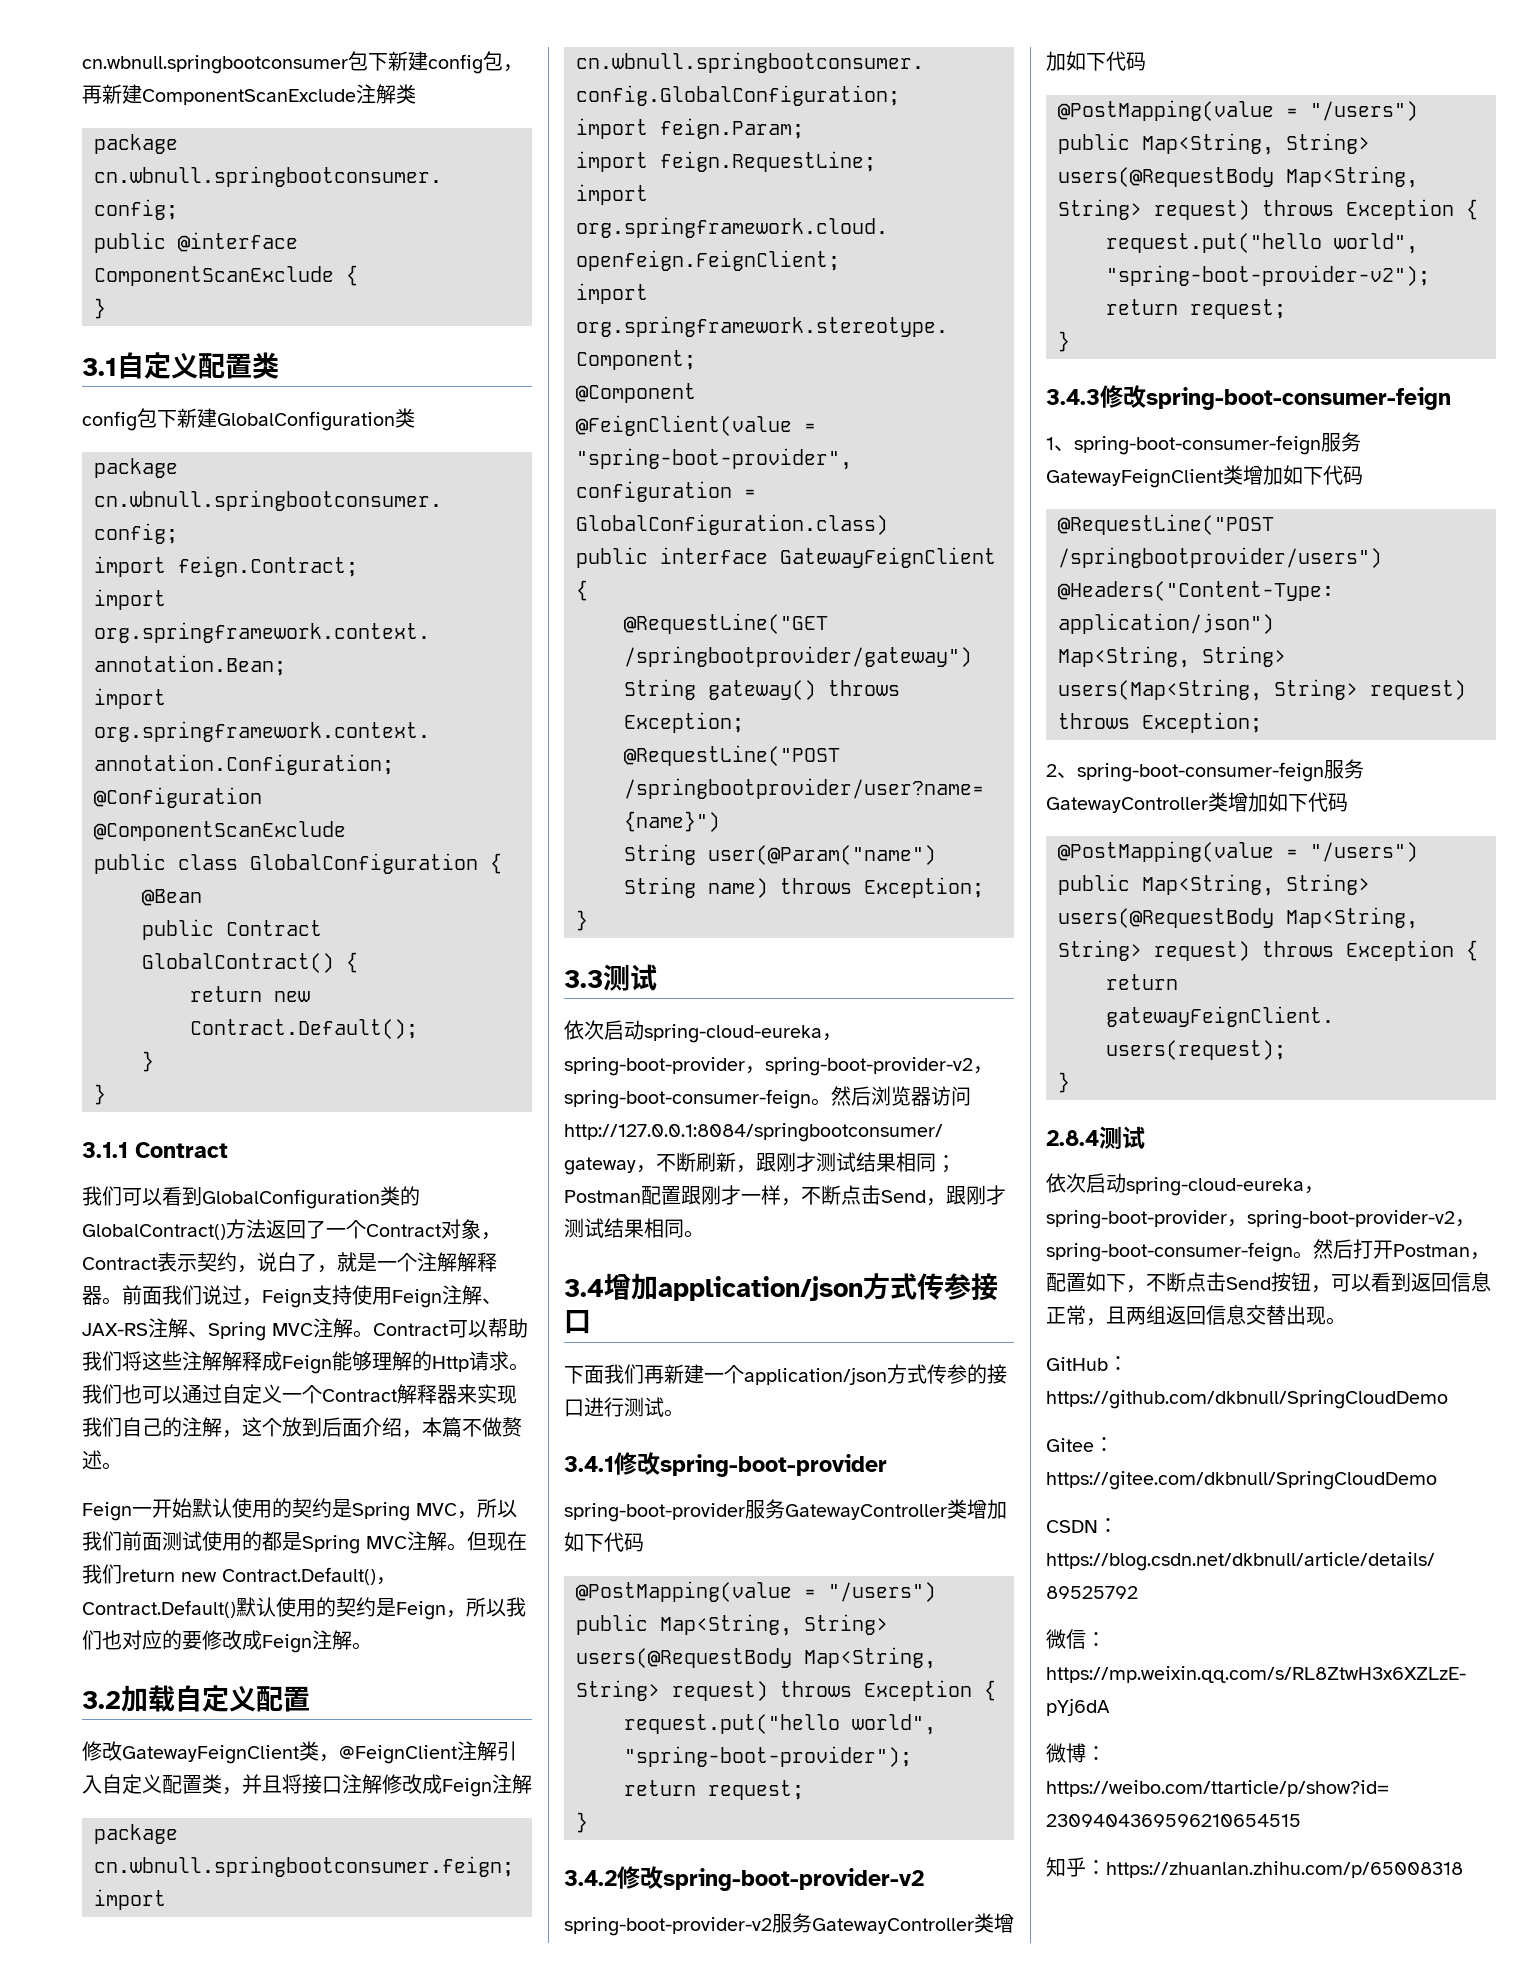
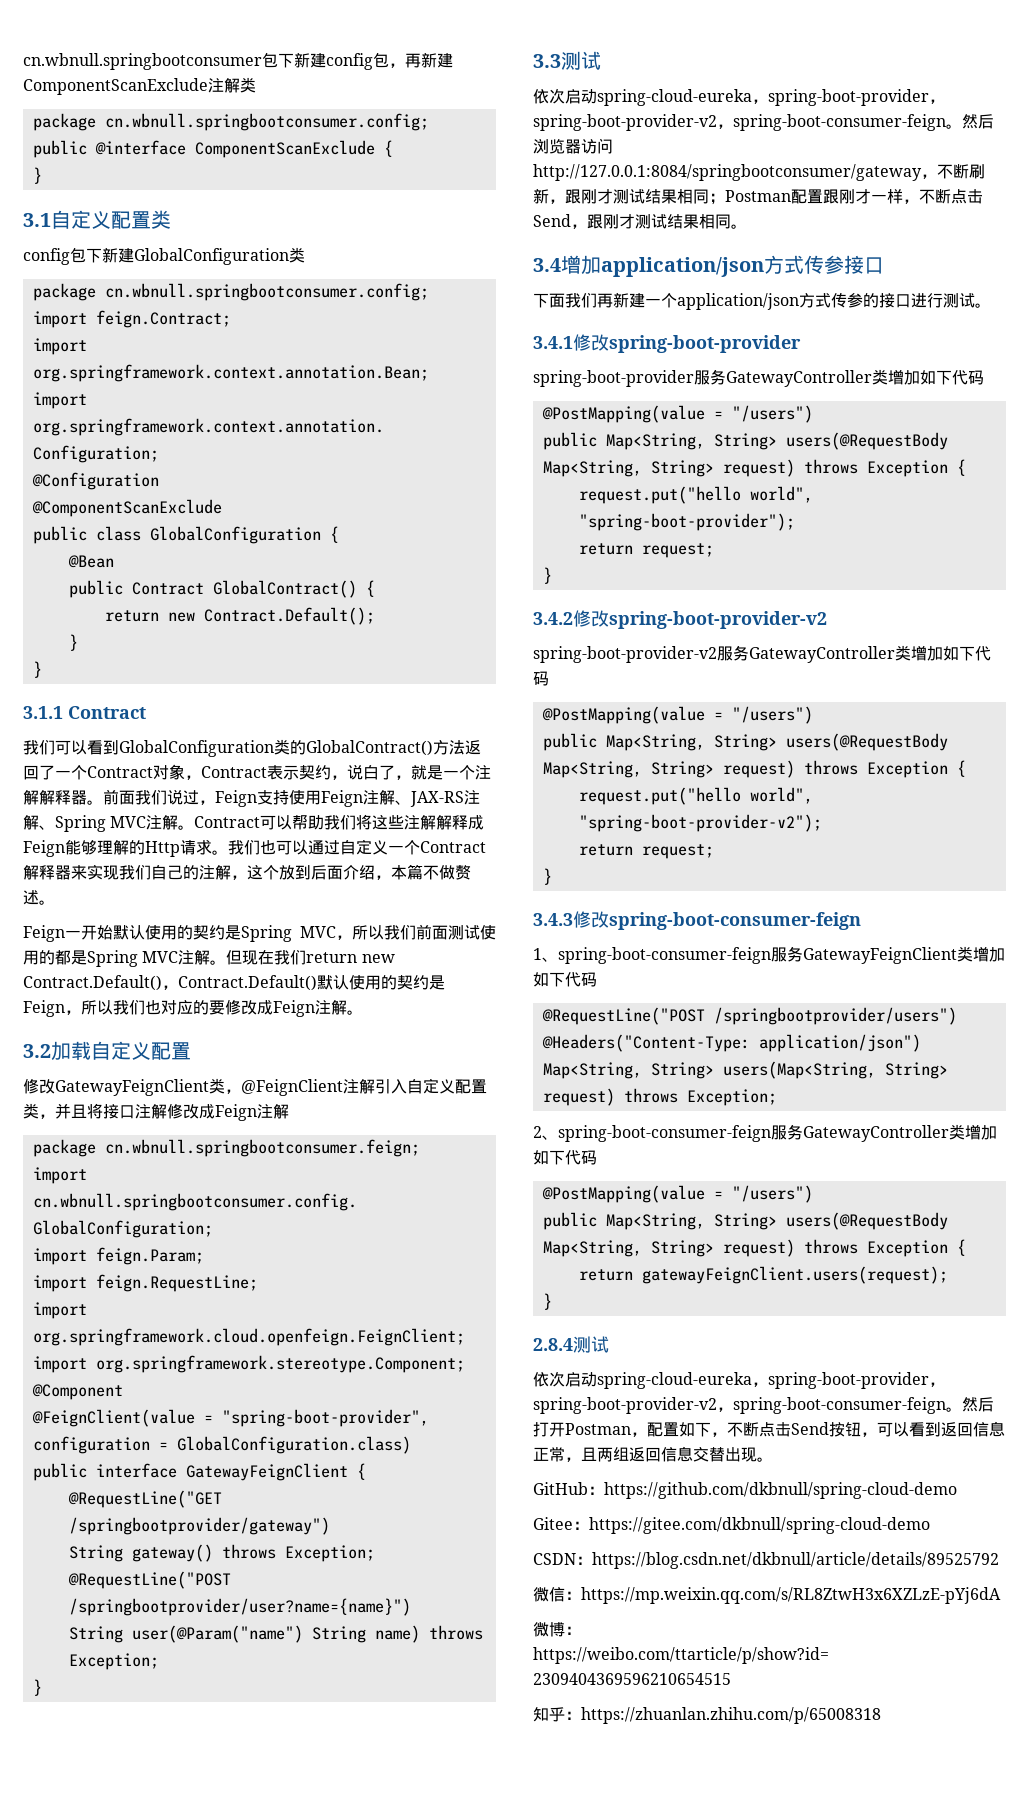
[1046,1390,1448,1409] https://github.com/dkbnull/SpringCloudDemo -> [604,1482,957,1499] https://github.com/dkbnull/spring-cloud-demo
[1046,1471,1437,1490] https://gitee.com/dkbnull/SpringCloudDemo -> [589,1517,930,1534] https://gitee.com/dkbnull/spring-cloud-demo

